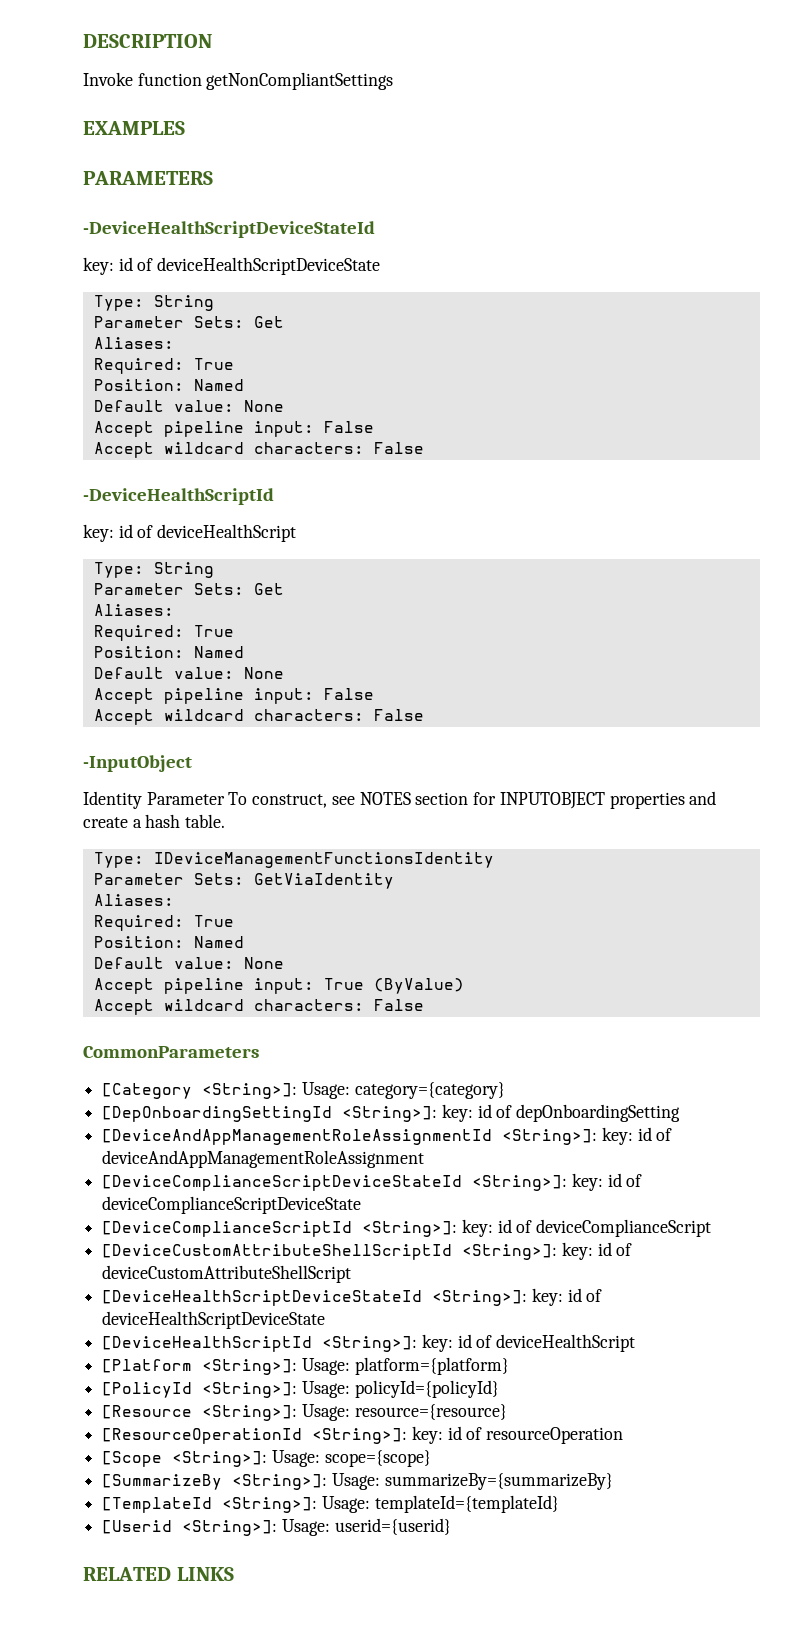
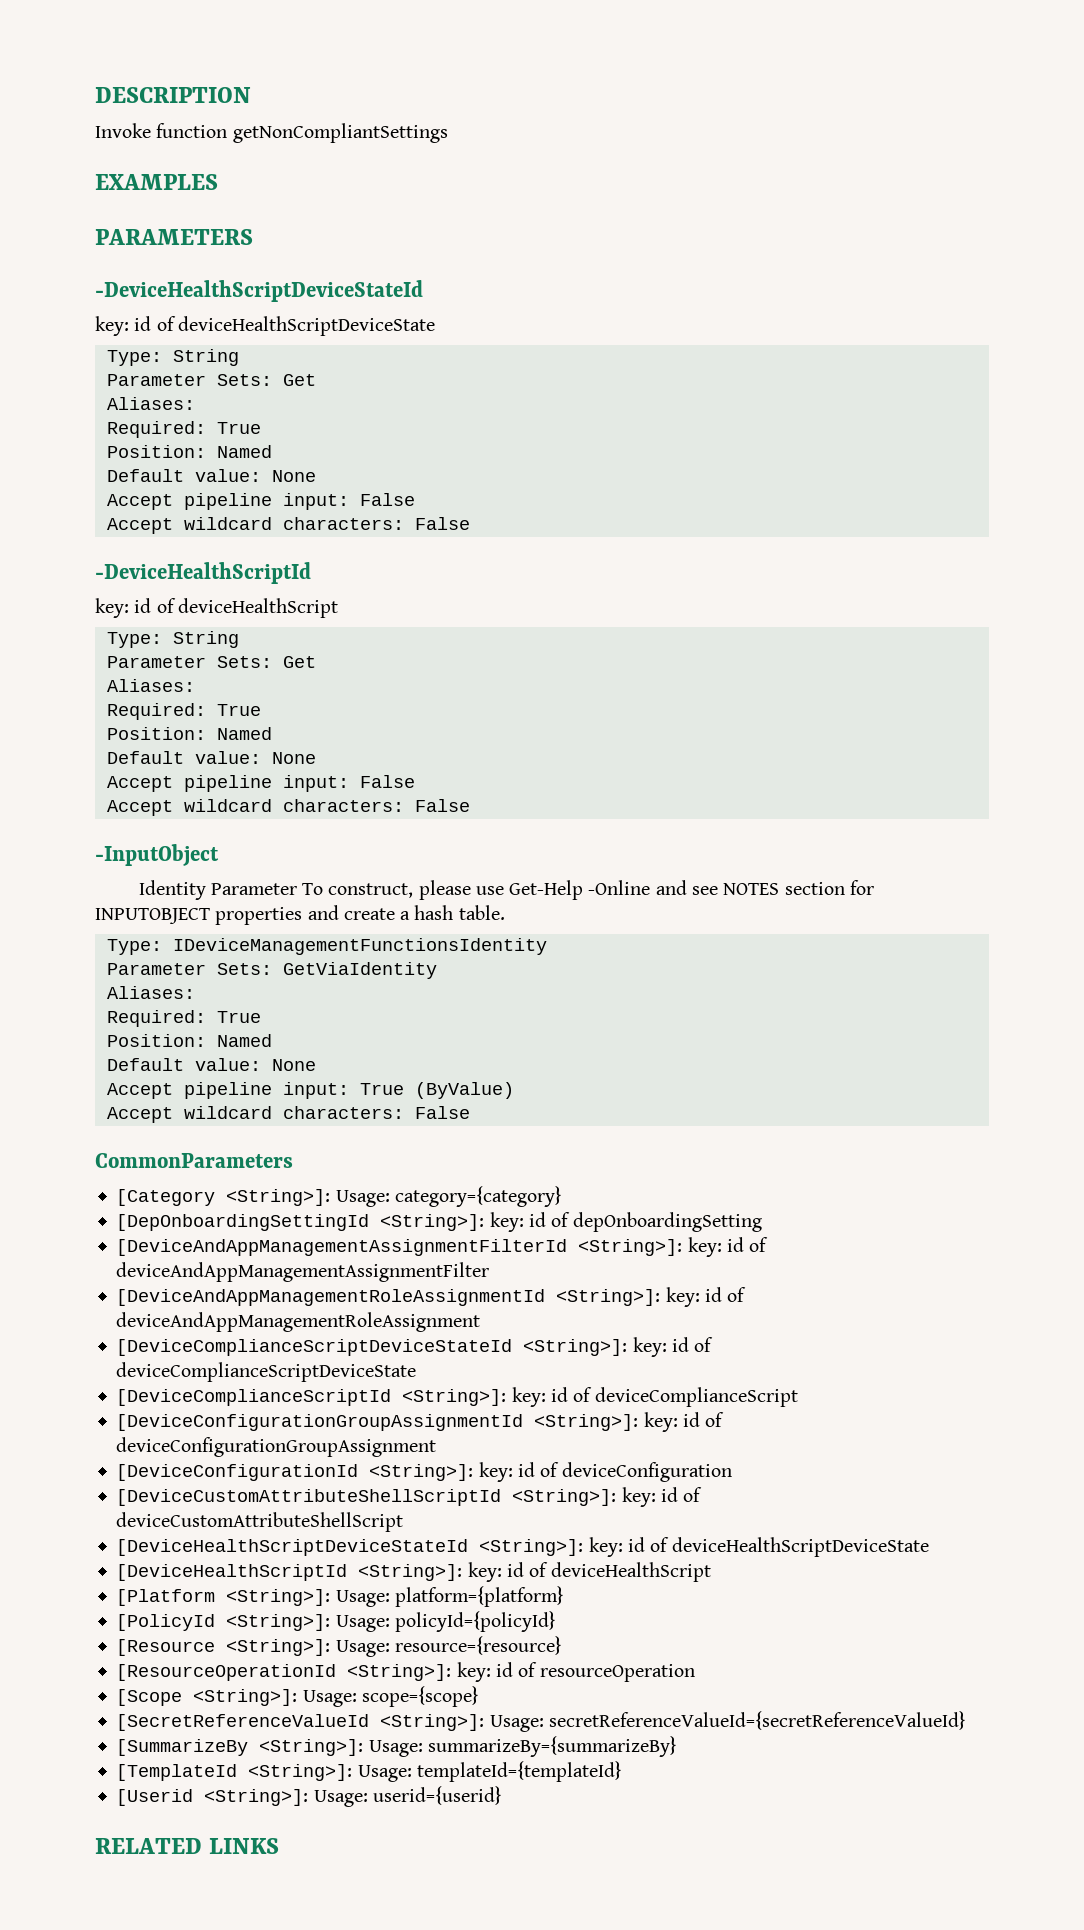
(328, 801) none -> [418,880,687,900] please use Get-Help -Online and
(681, 1113) none -> [116,1237,769,1257] [116,1262,490,1282] // [DeviceAndAppManagementAssignmentFilterId <String>]: key: id of deviceAndAppManagementAssignmentFilter
(712, 1228) none -> [116,1412,725,1432] [116,1437,437,1457] [116,1462,732,1482] // [DeviceConfigurationGroupAssignmentId <String>]: key: id of deviceConfigurationGroupAssignment // [DeviceConfigurationId <String>]: key: id of deviceConfiguration
(431, 1458) none -> [116,1711,966,1732] // [SecretReferenceValueId <String>]: Usage: secretReferenceValueId={secretReferenceValueId}

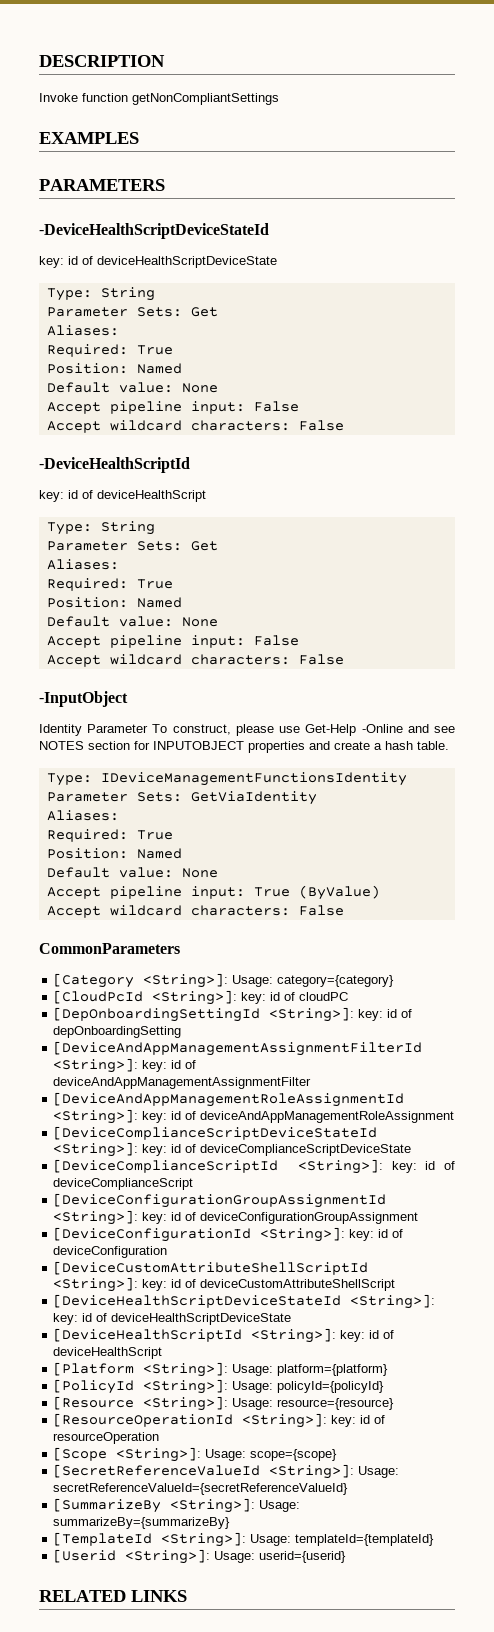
(562, 1196) none -> [53,990,349,1005] // [CloudPcId <String>]: key: id of cloudPC

